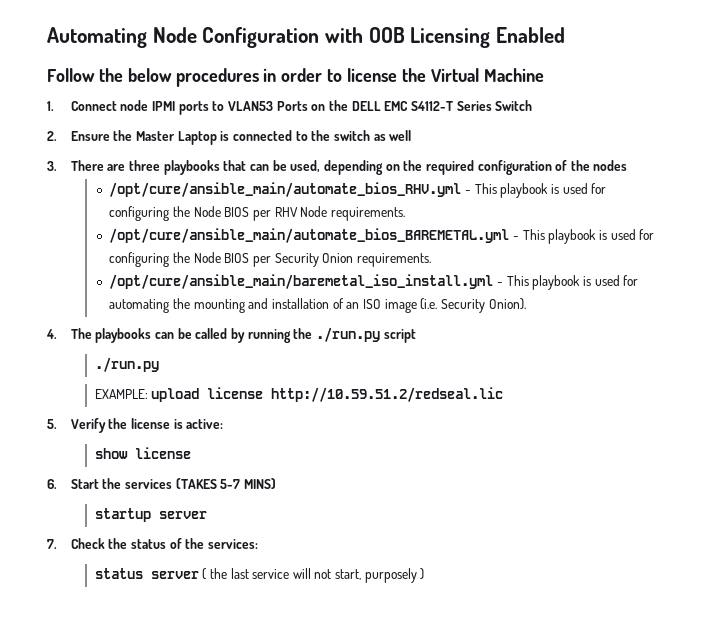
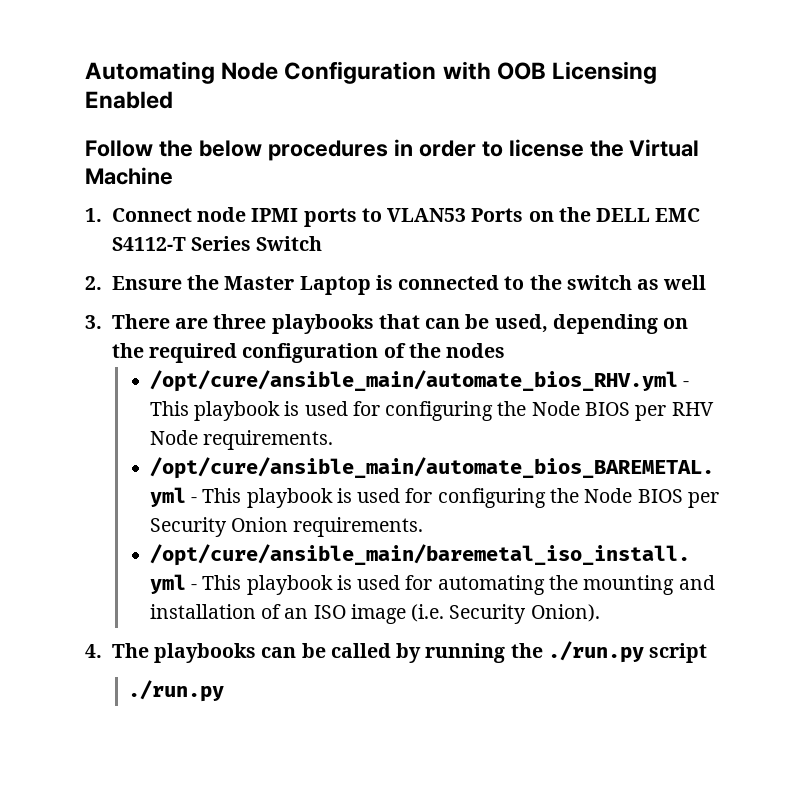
[94,387,504,402] [47,418,224,433] [94,447,191,459] [47,478,277,489] [94,508,207,522] [47,538,259,549] [94,568,425,583] // EXAMPLE: upload license http://10.59.51.2/redseal.lic // 5. Verify the license is active: // show license // 6. Start the services (TAKES 5-7 MINS) // startup server // 7. Check the status of the services: // status server ( the last service will not start, purposely ) -> (225, 691) none

